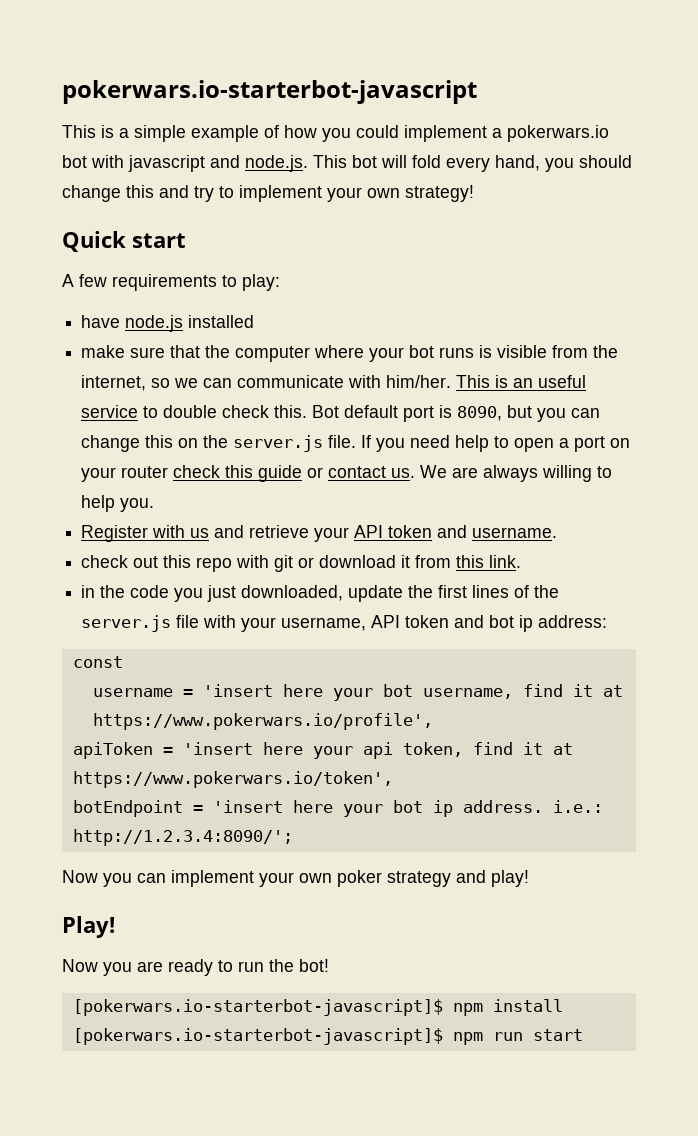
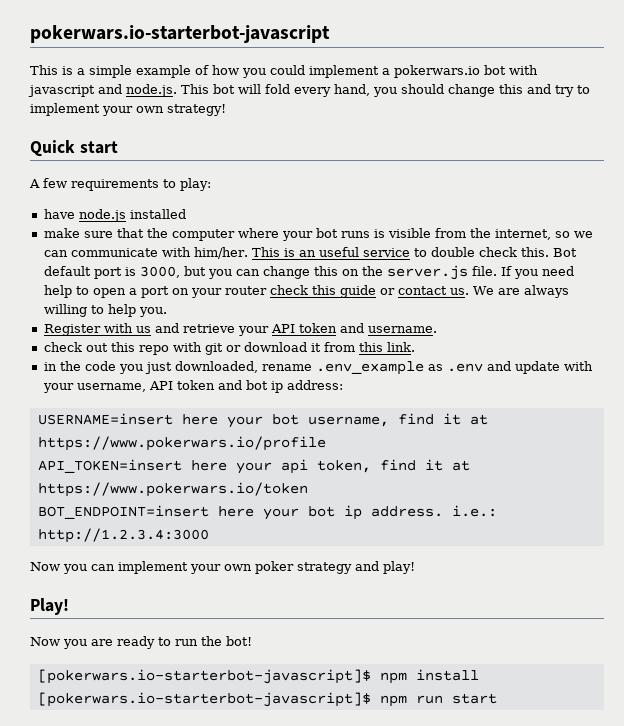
[457,406,503,421] 8090, -> [139,266,180,278] 3000,
[348,585,560,602] [81,615,200,632] update the first lines of the server.js file -> [261,361,560,375] rename .env_example as .env and update
[72,656,123,668] [92,684,273,697] const // username = 'insert -> [37,413,173,425] USERNAME=insert
[92,713,433,730] [72,742,253,759] https://www.pokerwars.io/profile', // apiToken = 'insert -> [37,436,326,451] [37,459,182,473] https://www.pokerwars.io/profile // API_TOKEN=insert
[72,771,393,788] [72,800,283,817] https://www.pokerwars.io/token', // botEndpoint = 'insert -> [37,482,308,497] [37,505,209,519] https://www.pokerwars.io/token // BOT_ENDPOINT=insert
[72,829,293,846] http://1.2.3.4:8090/'; -> [37,528,209,543] http://1.2.3.4:3000

